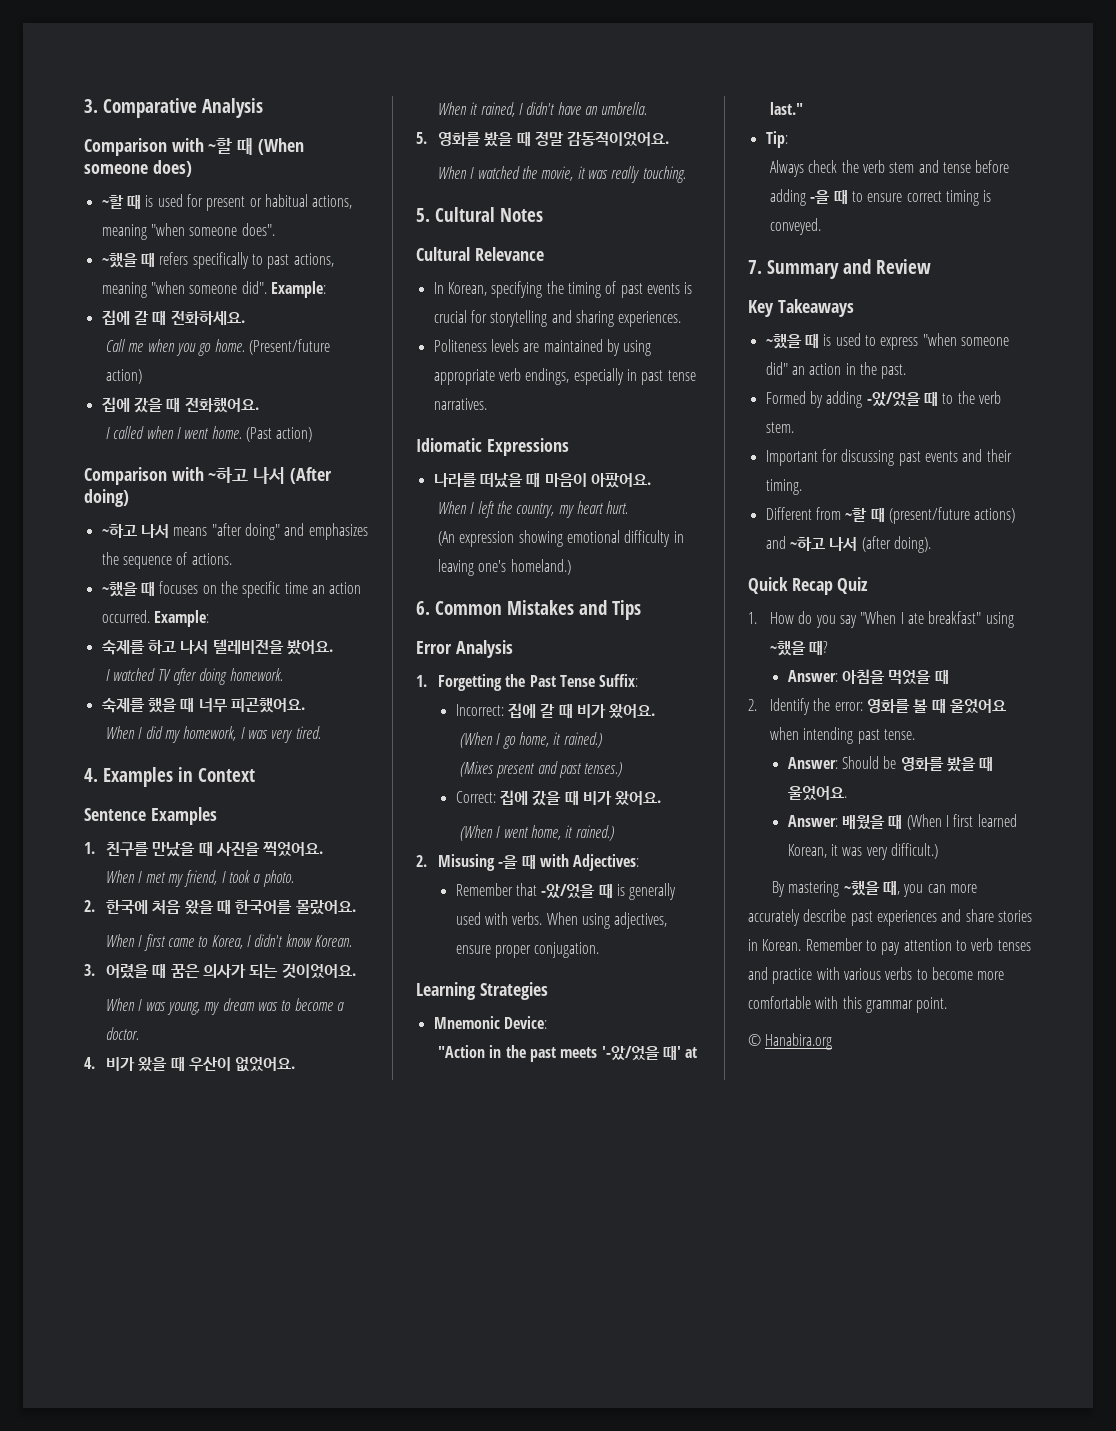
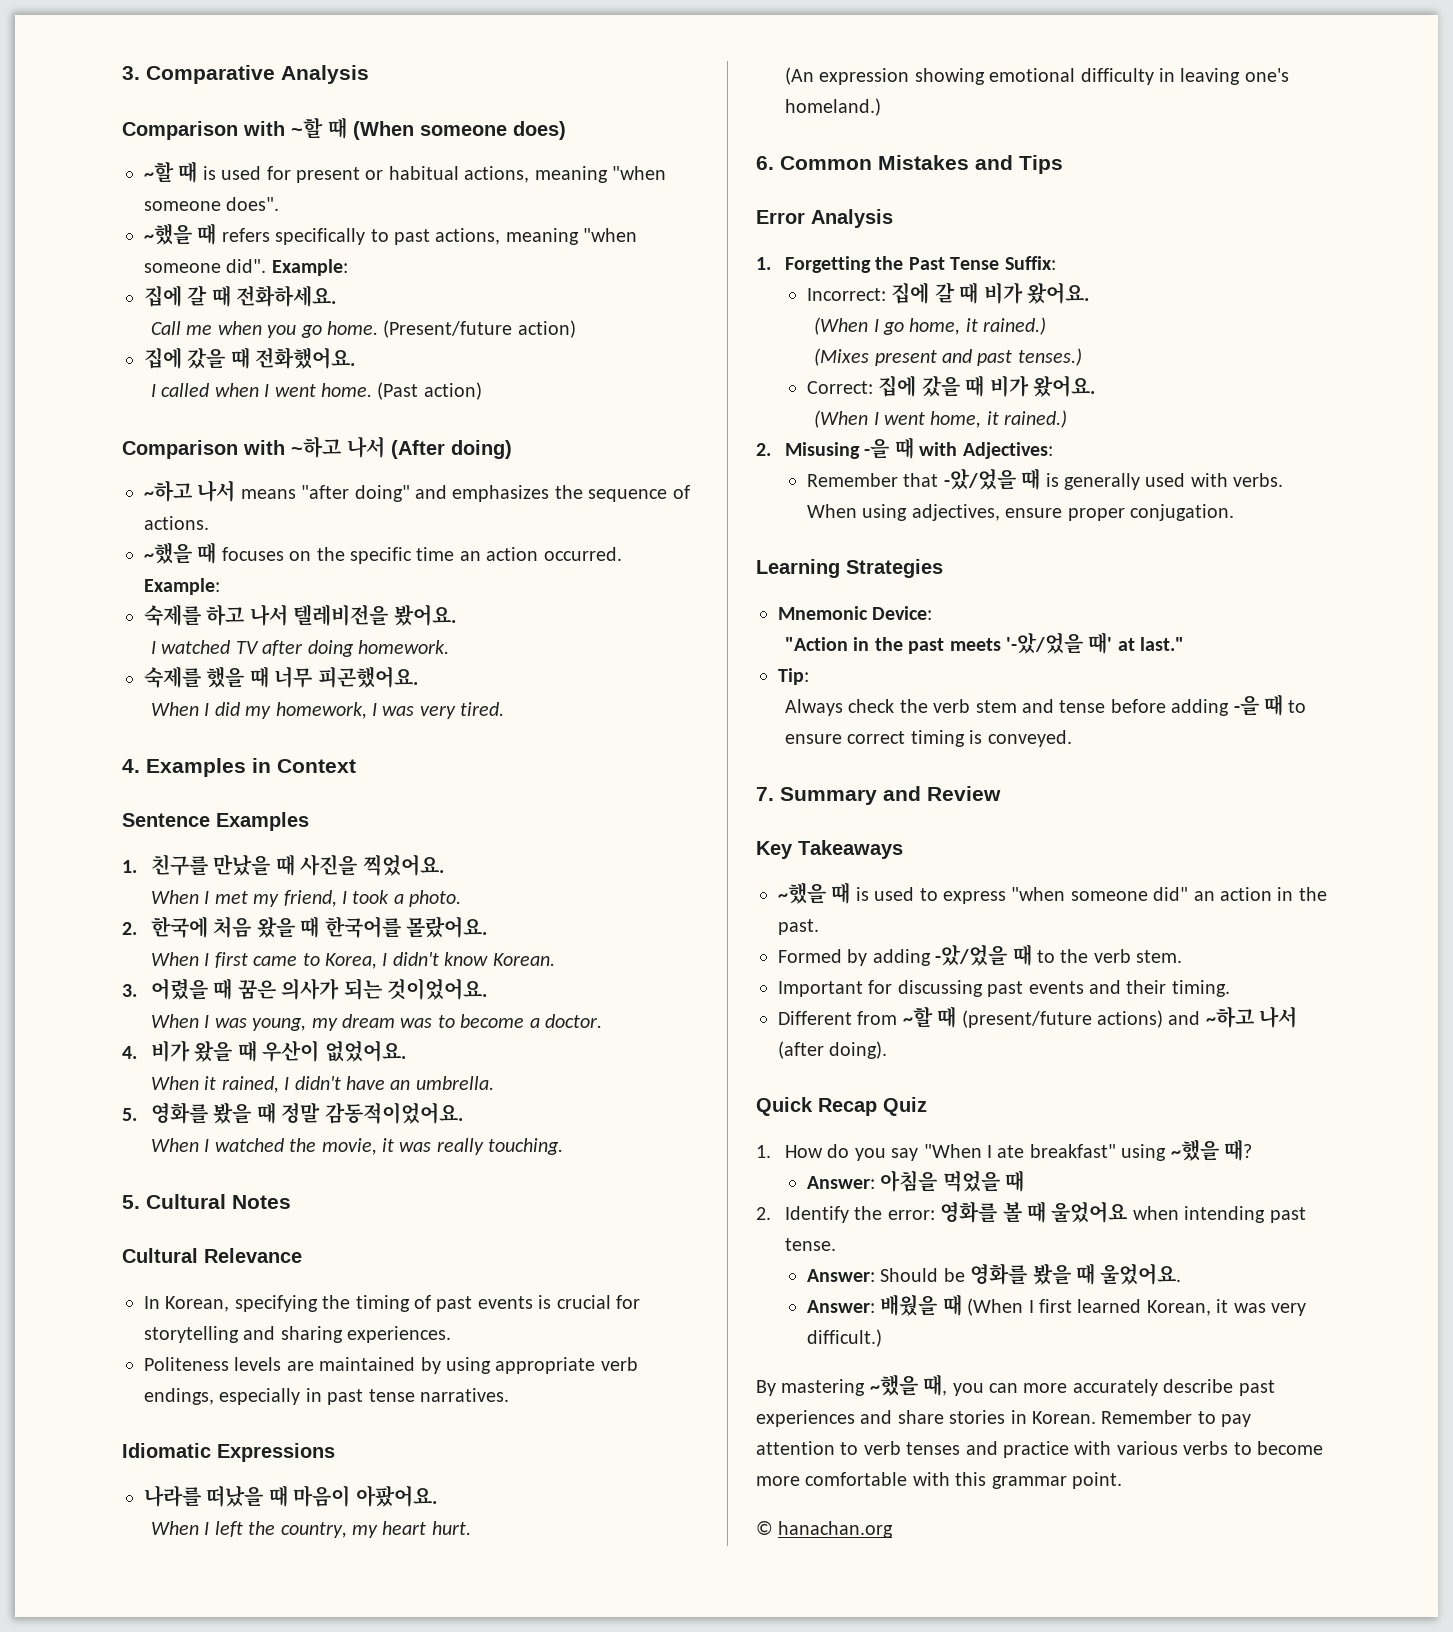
[765,1033,833,1050] Hanabira.org -> [778,1521,894,1538] hanachan.org

